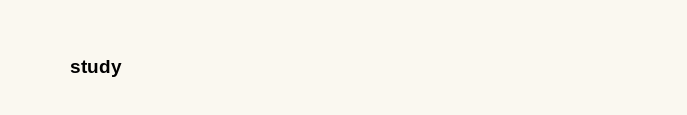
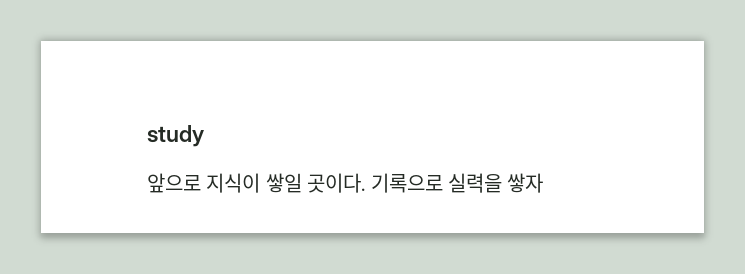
(122, 68) none -> [147,173,544,193] // 앞으로 지식이 쌓일 곳이다. 기록으로 실력을 쌓자

